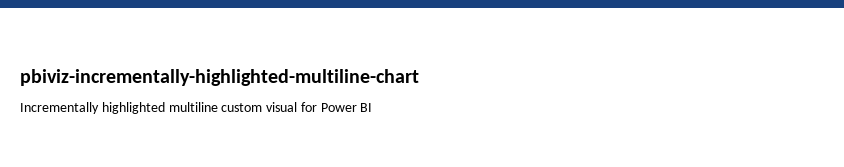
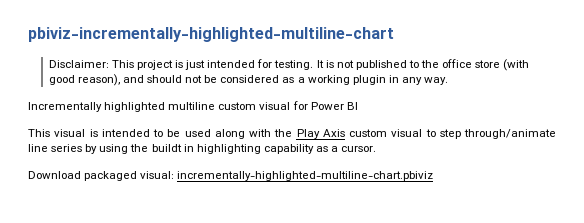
(419, 77) none -> [48,59,530,71] [48,74,449,86] // Disclaimer: This project is just intended for testing. It is not published to the office store (with good reason), and should not be considered as a working plugin in any way.
(373, 107) none -> [28,129,556,139] [28,144,377,154] [28,171,434,181] // This visual is intended to be used along with the Play Axis custom visual to step through/animate line series by using the buildt in highlighting capability as a cursor. // Download packaged visual: incrementally-highlighted-multiline-chart.pbiviz

